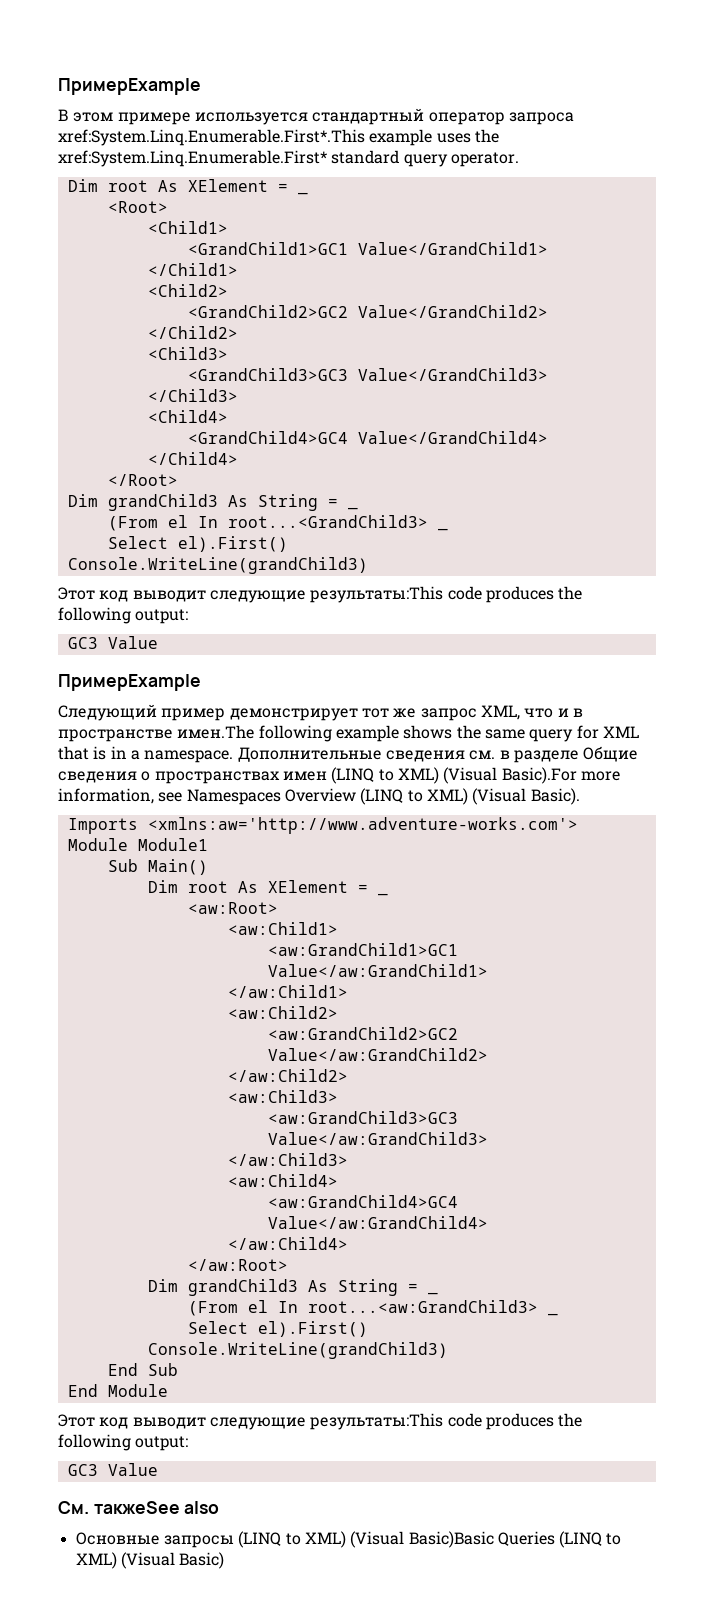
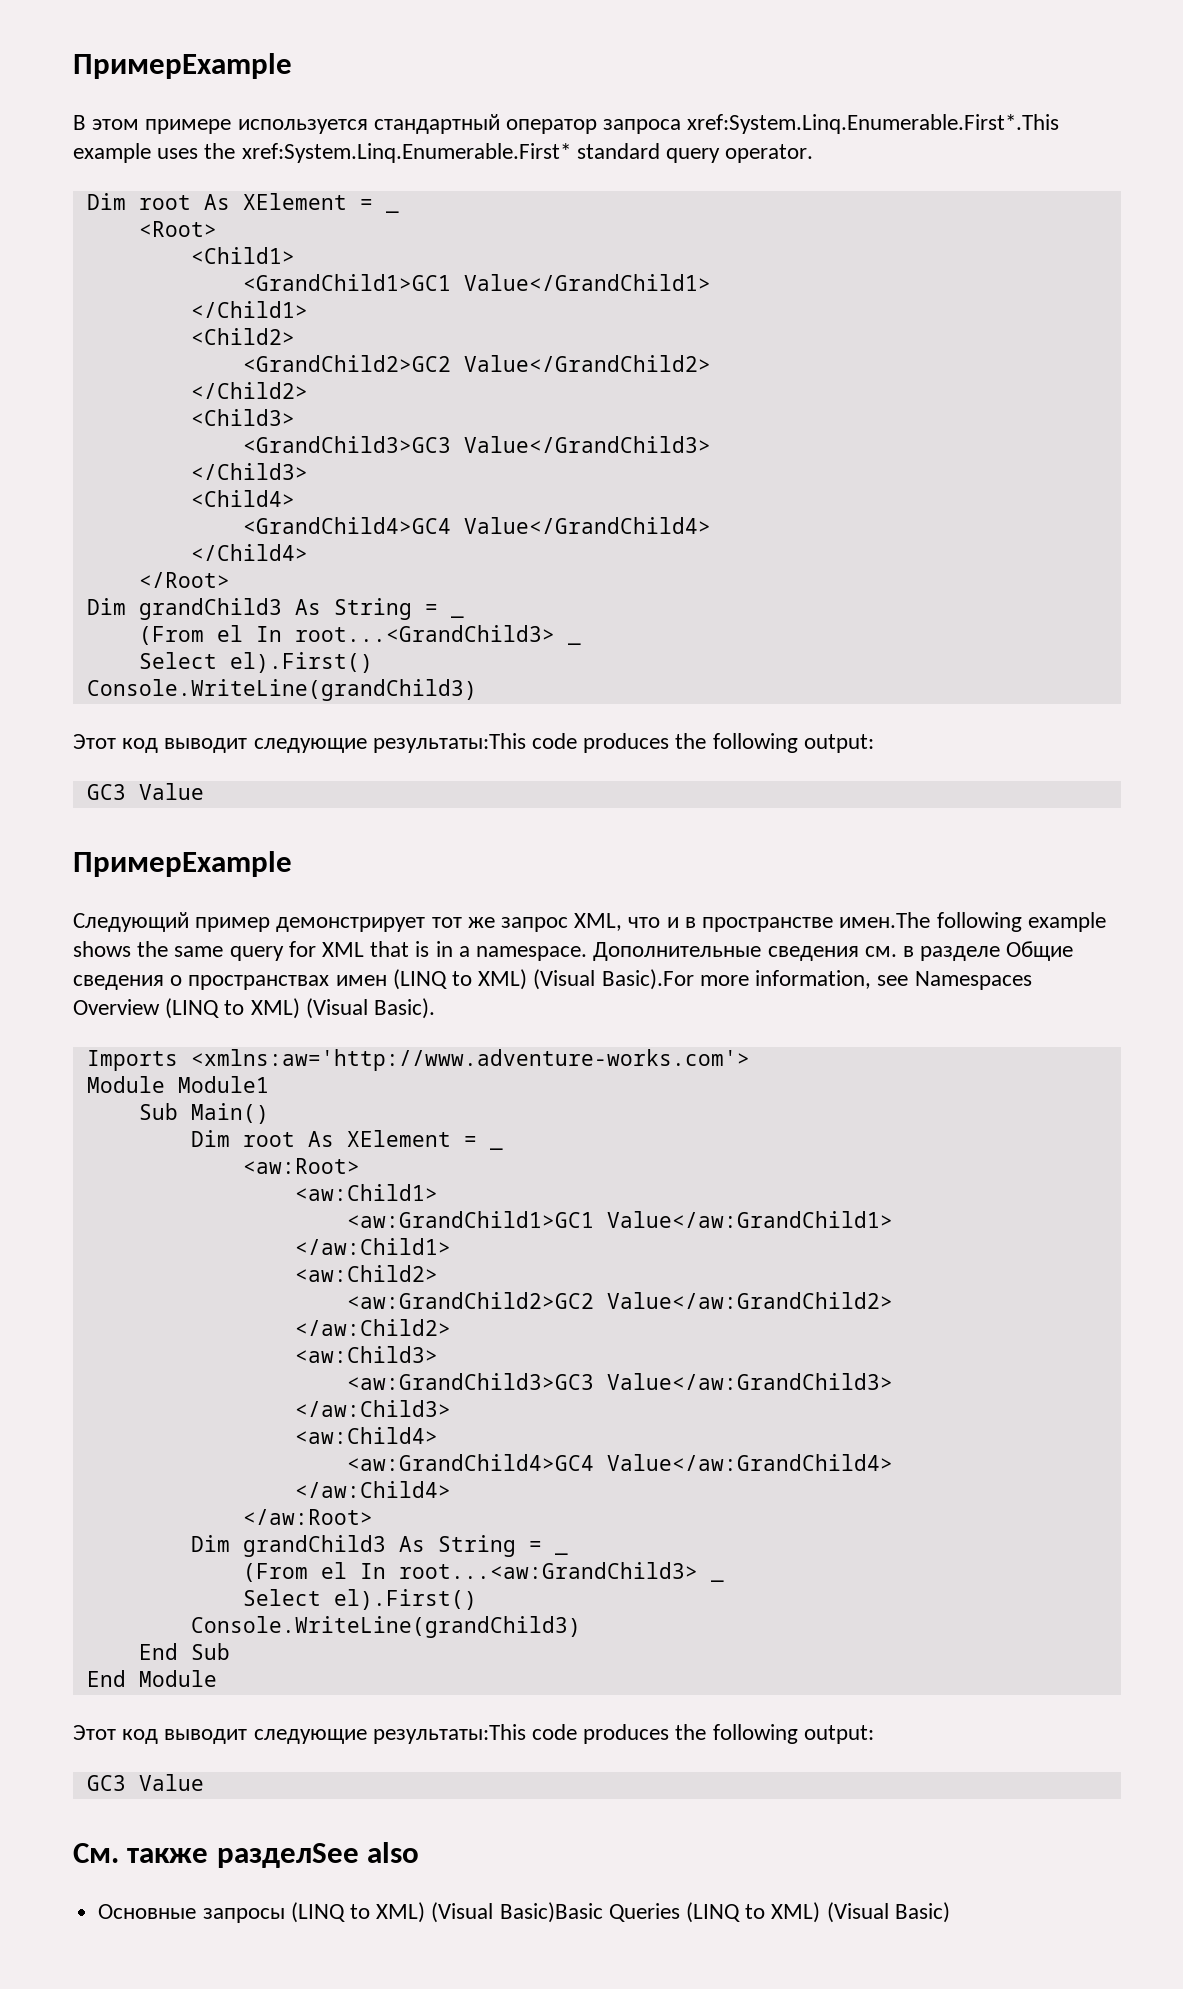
[93,1501,180,1514] такжеSee -> [127,1843,359,1868] также разделSee

